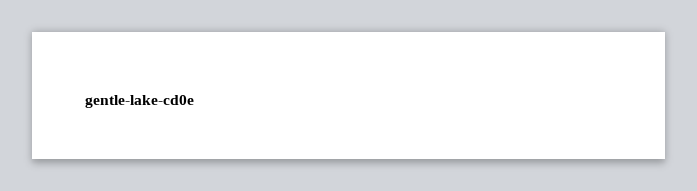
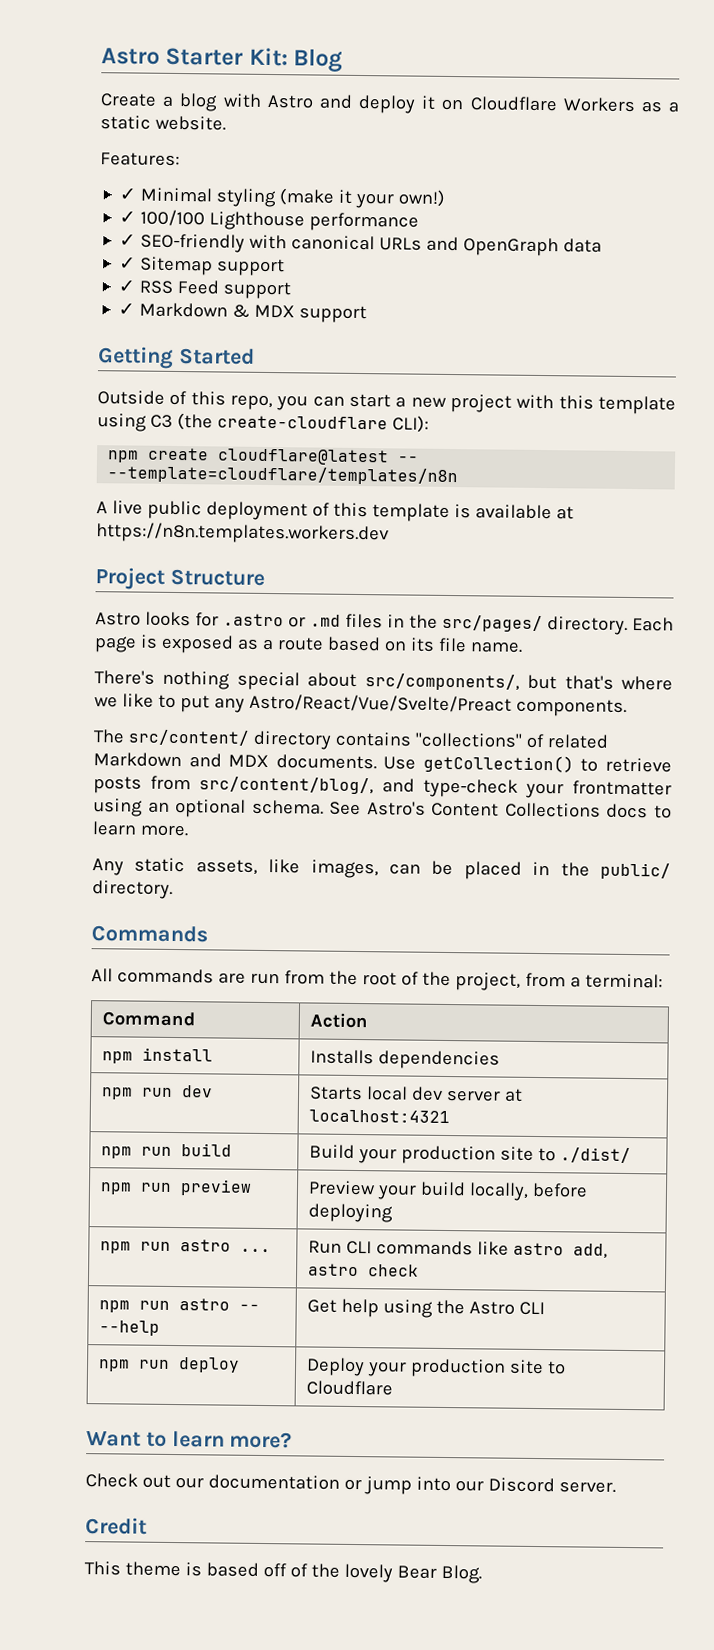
[85,95,194,108] gentle-lake-cd0e -> [101,47,344,72] [100,93,679,114] [100,115,226,131] [100,152,180,167] [119,187,446,209] [119,209,420,232] [119,233,603,257] [119,256,286,277] [118,279,292,300] [118,302,368,324] [98,346,255,369] [97,390,676,415] [97,412,429,433] [107,447,420,466] [107,465,459,486] [96,500,574,522] [96,522,389,545] [95,567,265,590] [95,611,674,635] [94,634,523,654] [94,670,673,691] [94,693,627,717] [93,729,609,750] [93,752,672,774] [93,775,672,799] [93,798,672,819] [92,821,188,837] [92,857,671,880] [92,880,173,899] [91,925,208,943] [91,968,663,991] [102,1011,196,1027] [310,1012,369,1029] [102,1047,214,1064] [310,1049,501,1070] [101,1085,214,1100] [309,1086,524,1102] [309,1109,451,1124] [101,1143,233,1159] [309,1144,632,1165] [100,1179,253,1196] [308,1180,589,1201] [308,1203,394,1223] [100,1239,272,1254] [308,1240,609,1259] [308,1263,420,1277] [99,1298,261,1313] [99,1320,161,1336] [307,1298,546,1318] [98,1357,241,1373] [306,1357,567,1378] [306,1380,394,1396] [86,1430,293,1449] [85,1473,616,1495] [85,1517,147,1535] [84,1561,482,1584] Astro Starter Kit: Blog // Create a blog with Astro and deploy it on Cloudflare Workers as a static website. // Features: // ✓ Minimal styling (make it your own!) // ✓ 100/100 Lighthouse performance // ✓ SEO-friendly with canonical URLs and OpenGraph data // ✓ Sitemap support // ✓ RSS Feed support // ✓ Markdown & MDX support // Getting Started // Outside of this repo, you can start a new project with this template using C3 (the create-cloudflare CLI): // npm create cloudflare@latest -- --template=cloudflare/templates/n8n // A live public deployment of this template is available at https://n8n.templates.workers.dev // Project Structure // Astro looks for .astro or .md files in the src/pages/ directory. Each page is exposed as a route based on its file name. // There's nothing special about src/components/, but that's where we like to put any Astro/React/Vue/Svelte/Preact components. // The src/content/ directory contains "collections" of related Markdown and MDX documents. Use getCollection() to retrieve posts from src/content/blog/, and type-check your frontmatter using an optional schema. See Astro's Content Collections docs to learn more. // Any static assets, like images, can be placed in the public/ directory. // Commands // All commands are run from the root of the project, from a terminal: // Command | Action // npm install | Installs dependencies // npm run dev | Starts local dev server at localhost:4321 // npm run build | Build your production site to ./dist/ // npm run preview | Preview your build locally, before deploying // npm run astro ... | Run CLI commands like astro add, astro check // npm run astro -- --help | Get help using the Astro CLI // npm run deploy | Deploy your production site to Cloudflare // Want to learn more? // Check out our documentation or jump into our Discord server. // Credit // This theme is based off of the lovely Bear Blog.

